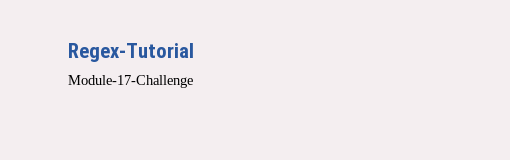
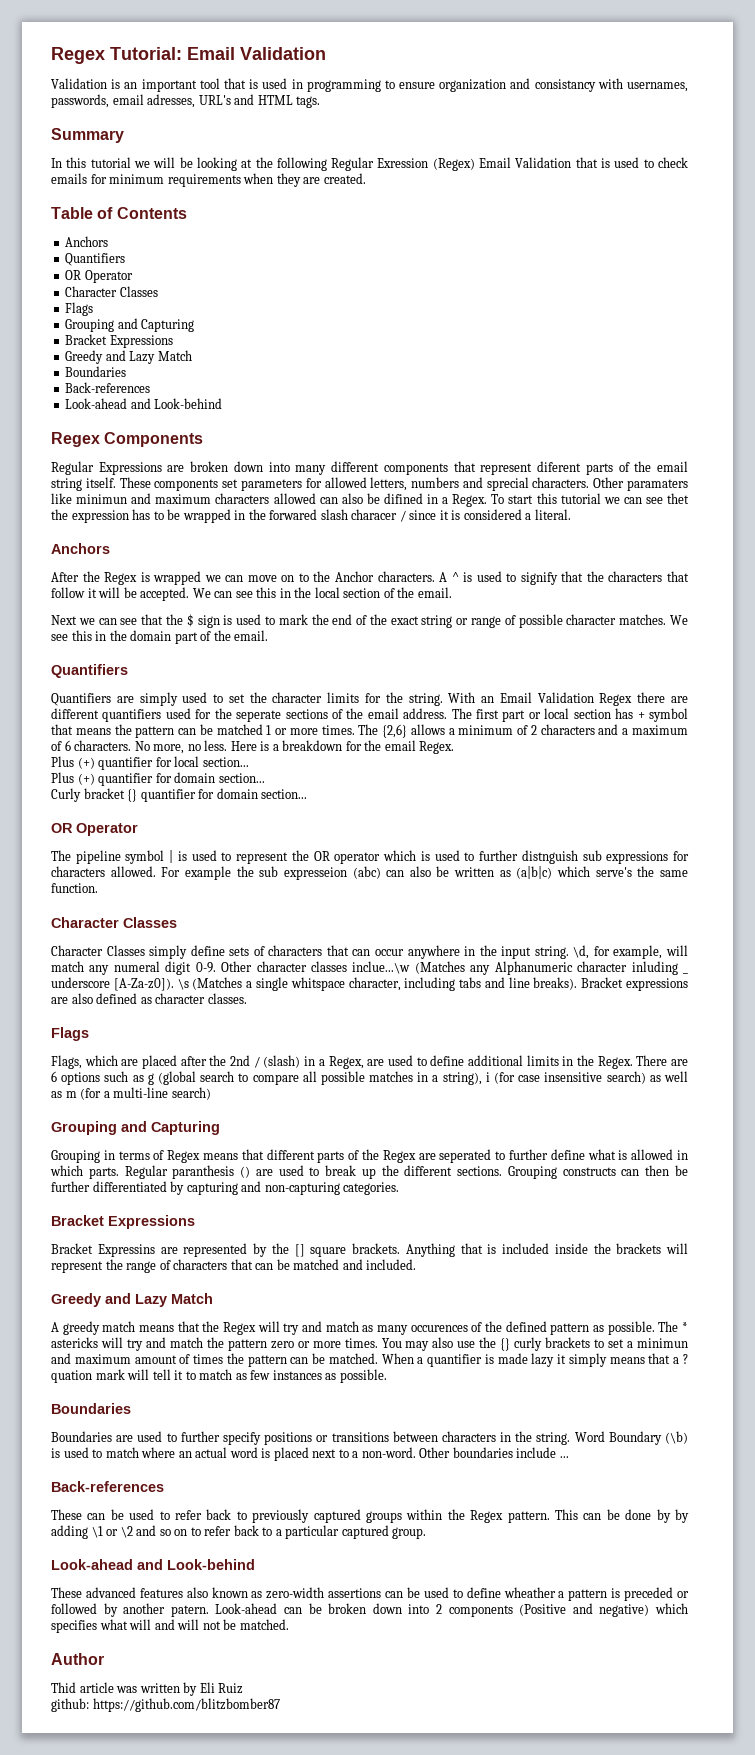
[68,43,194,62] [68,75,193,88] Regex-Tutorial // Module-17-Challenge -> [51,47,326,64] [51,78,688,92] [51,94,321,108] [51,128,124,143] [51,157,688,171] [51,173,366,187] [51,207,187,219] [65,236,109,247] [65,253,126,266] [65,270,133,283] [65,286,158,297] [65,302,94,316] [65,318,195,332] [65,334,173,348] [65,350,192,364] [65,366,127,377] [65,382,151,393] [65,398,223,409] [51,432,204,447] [51,461,689,475] [51,477,688,491] [51,493,690,507] [51,509,571,523] [51,543,110,554] [51,571,689,585] [51,587,452,601] [51,614,689,628] [51,630,269,644] [51,664,128,678] [51,692,689,706] [51,708,689,722] [51,724,689,738] [51,740,455,754] [51,756,249,770] [51,772,265,786] [51,788,308,802] [51,823,138,836] [51,850,689,864] [51,866,688,880] [51,883,98,893] [51,917,177,928] [51,945,688,959] [51,961,689,975] [51,977,688,991] [51,993,247,1004] [51,1027,89,1041] [51,1055,688,1069] [51,1071,688,1085] [51,1087,211,1100] [51,1121,220,1135] [51,1149,688,1163] [50,1165,688,1179] [51,1181,400,1195] [51,1215,195,1229] [51,1243,688,1257] [51,1259,417,1273] [51,1293,213,1307] [51,1321,688,1335] [51,1337,688,1351] [51,1353,689,1367] [51,1369,387,1383] [51,1403,131,1414] [51,1431,688,1445] [51,1447,569,1461] [51,1481,164,1492] [51,1509,689,1523] [51,1525,427,1539] [51,1559,255,1570] [51,1587,690,1601] [51,1603,689,1617] [51,1619,289,1633] [51,1653,104,1665] [51,1682,244,1696] [51,1698,280,1712] Regex Tutorial: Email Validation // Validation is an important tool that is used in programming to ensure organization and consistancy with usernames, passwords, email adresses, URL's and HTML tags. // Summary // In this tutorial we will be looking at the following Regular Exression (Regex) Email Validation that is used to check emails for minimum requirements when they are created. // Table of Contents // Anchors // Quantifiers // OR Operator // Character Classes // Flags // Grouping and Capturing // Bracket Expressions // Greedy and Lazy Match // Boundaries // Back-references // Look-ahead and Look-behind // Regex Components // Regular Expressions are broken down into many different components that represent diferent parts of the email string itself. These components set parameters for allowed letters, numbers and sprecial characters. Other paramaters like minimun and maximum characters allowed can also be difined in a Regex. To start this tutorial we can see thet the expression has to be wrapped in the forwared slash characer / since it is considered a literal. // Anchors // After the Regex is wrapped we can move on to the Anchor characters. A ^ is used to signify that the characters that follow it will be accepted. We can see this in the local section of the email. // Next we can see that the $ sign is used to mark the end of the exact string or range of possible character matches. We see this in the domain part of the email. // Quantifiers // Quantifiers are simply used to set the character limits for the string. With an Email Validation Regex there are different quantifiers used for the seperate sections of the email address. The first part or local section has + symbol that means the pattern can be matched 1 or more times. The {2,6} allows a minimum of 2 characters and a maximum of 6 characters. No more, no less. Here is a breakdown for the email Regex. // Plus (+) quantifier for local section... // Plus (+) quantifier for domain section... // Curly bracket {} quantifier for domain section... // OR Operator // The pipeline symbol | is used to represent the OR operator which is used to further distnguish sub expressions for characters allowed. For example the sub expresseion (abc) can also be written as (a|b|c) which serve's the same function. // Character Classes // Character Classes simply define sets of characters that can occur anywhere in the input string. \d, for example, will match any numeral digit 0-9. Other character classes inclue...\w (Matches any Alphanumeric character inluding _ underscore [A-Za-z0]). \s (Matches a single whitspace character, including tabs and line breaks). Bracket expressions are also defined as character classes. // Flags // Flags, which are placed after the 2nd / (slash) in a Regex, are used to define additional limits in the Regex. There are 6 options such as g (global search to compare all possible matches in a string), i (for case insensitive search) as well as m (for a multi-line search) // Grouping and Capturing // Grouping in terms of Regex means that different parts of the Regex are seperated to further define what is allowed in which parts. Regular paranthesis () are used to break up the different sections. Grouping constructs can then be further differentiated by capturing and non-capturing categories. // Bracket Expressions // Bracket Expressins are represented by the [] square brackets. Anything that is included inside the brackets will represent the range of characters that can be matched and included. // Greedy and Lazy Match // A greedy match means that the Regex will try and match as many occurences of the defined pattern as possible. The * astericks will try and match the pattern zero or more times. You may also use the {} curly brackets to set a minimun and maximum amount of times the pattern can be matched. When a quantifier is made lazy it simply means that a ? quation mark will tell it to match as few instances as possible. // Boundaries // Boundaries are used to further specify positions or transitions between characters in the string. Word Boundary (\b) is used to match where an actual word is placed next to a non-word. Other boundaries include ... // Back-references // These can be used to refer back to previously captured groups within the Regex pattern. This can be done by by adding \1 or \2 and so on to refer back to a particular captured group. // Look-ahead and Look-behind // These advanced features also known as zero-width assertions can be used to define wheather a pattern is preceded or followed by another patern. Look-ahead can be broken down into 2 components (Positive and negative) which specifies what will and will not be matched. // Author // Thid article was written by Eli Ruiz // github: https://github.com/blitzbomber87

